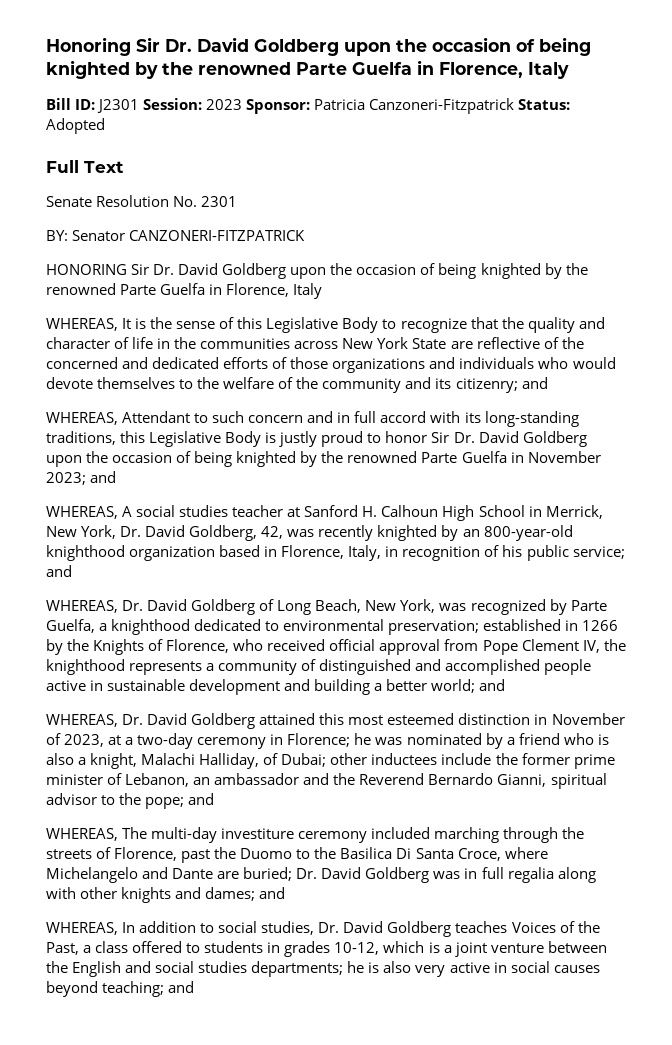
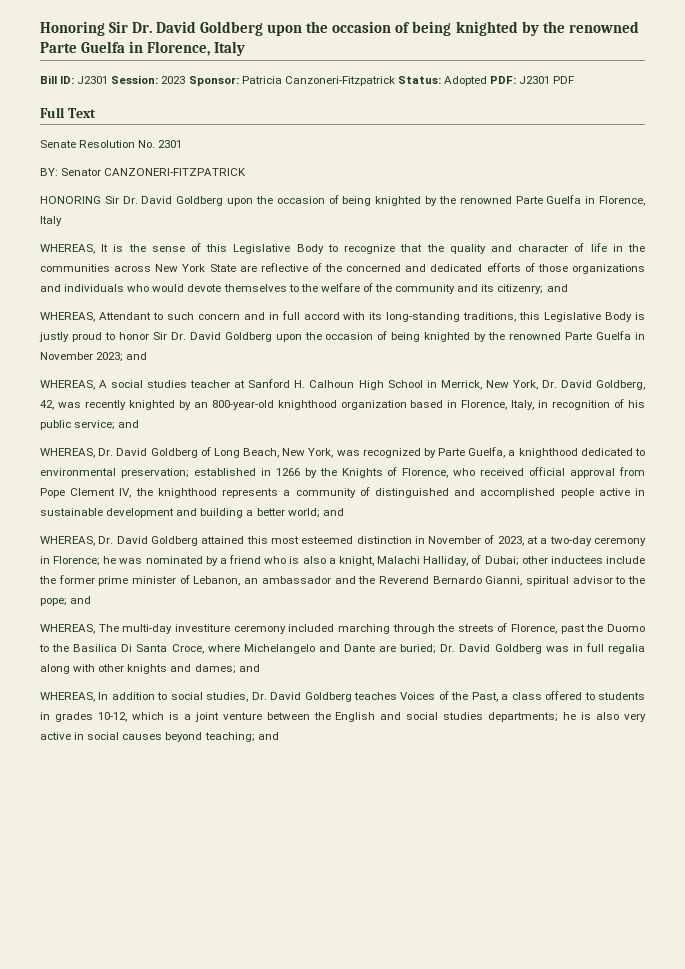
(105, 126) none -> [490,76,575,84] PDF: J2301 PDF

